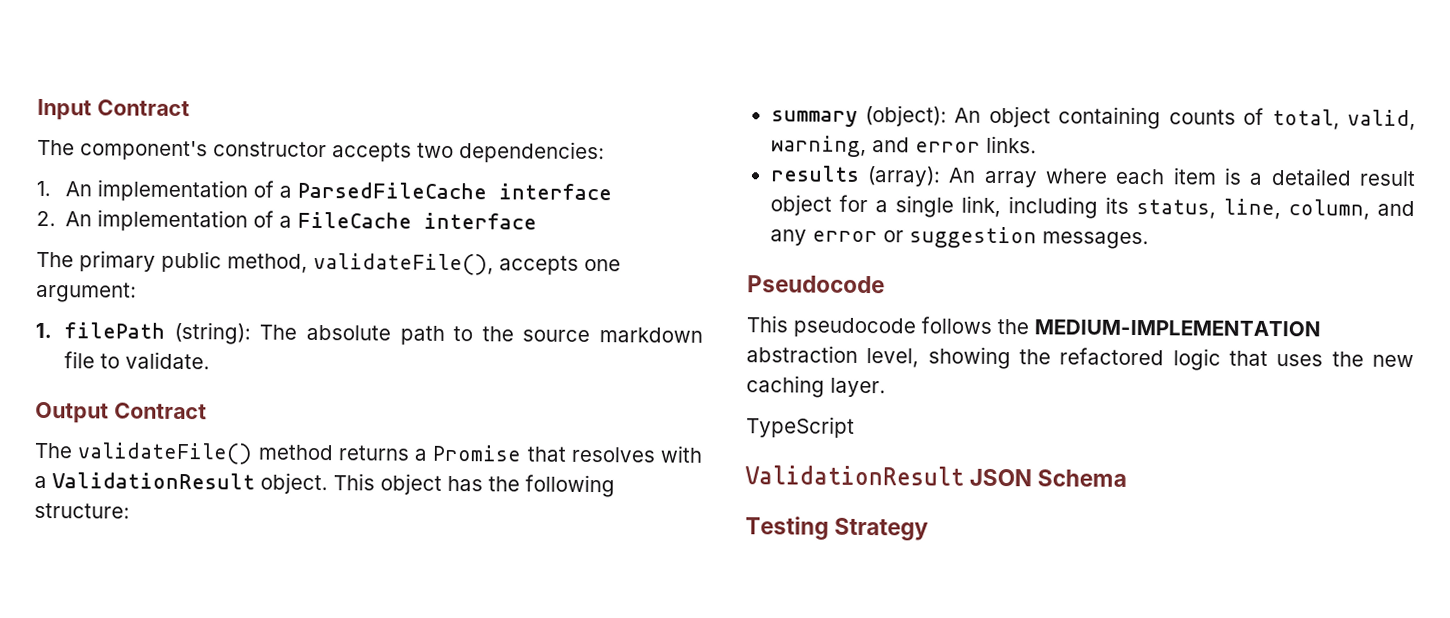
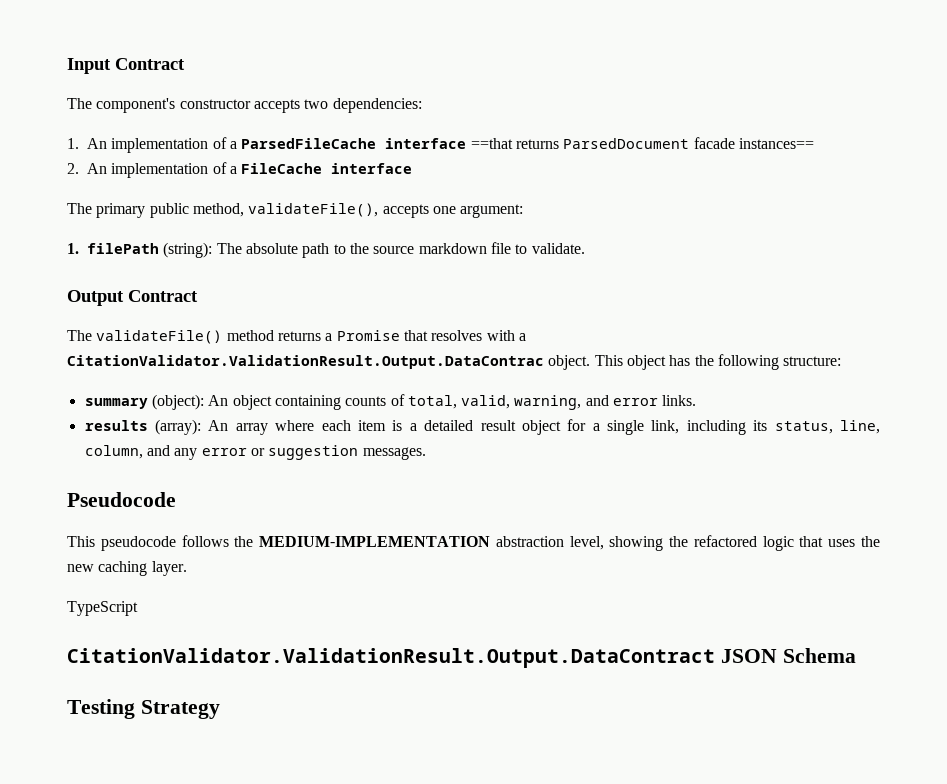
(613, 192) none -> [470,137,814,149] ==that returns ParsedDocument facade instances==
[52,472,255,490] ValidationResult -> [67,355,544,369] CitationValidator.ValidationResult.Output.DataContrac
[745,465,964,486] ValidationResult -> [67,648,715,668] CitationValidator.ValidationResult.Output.DataContract

